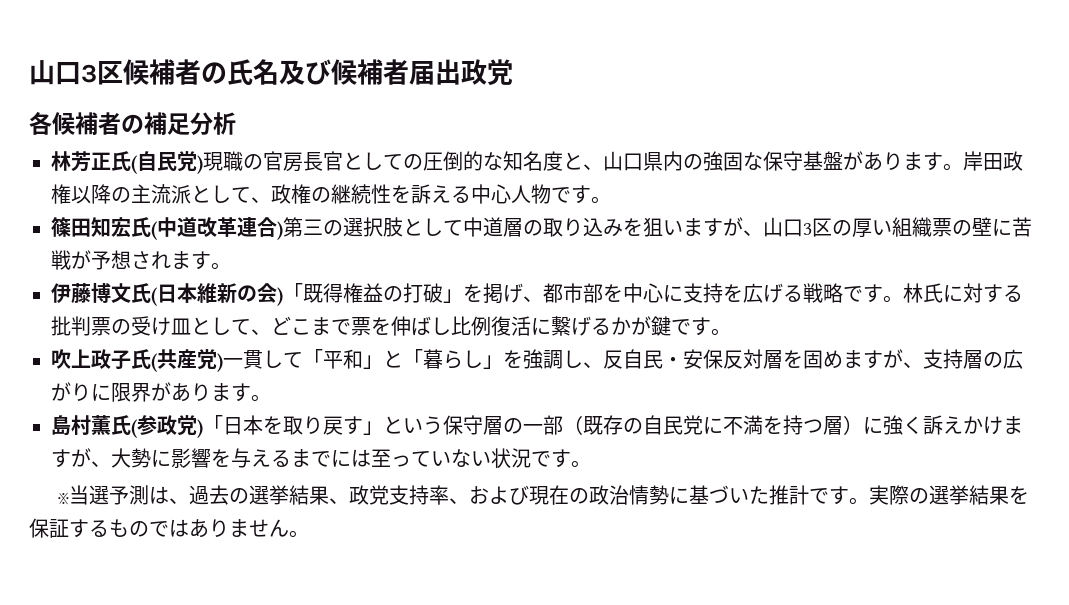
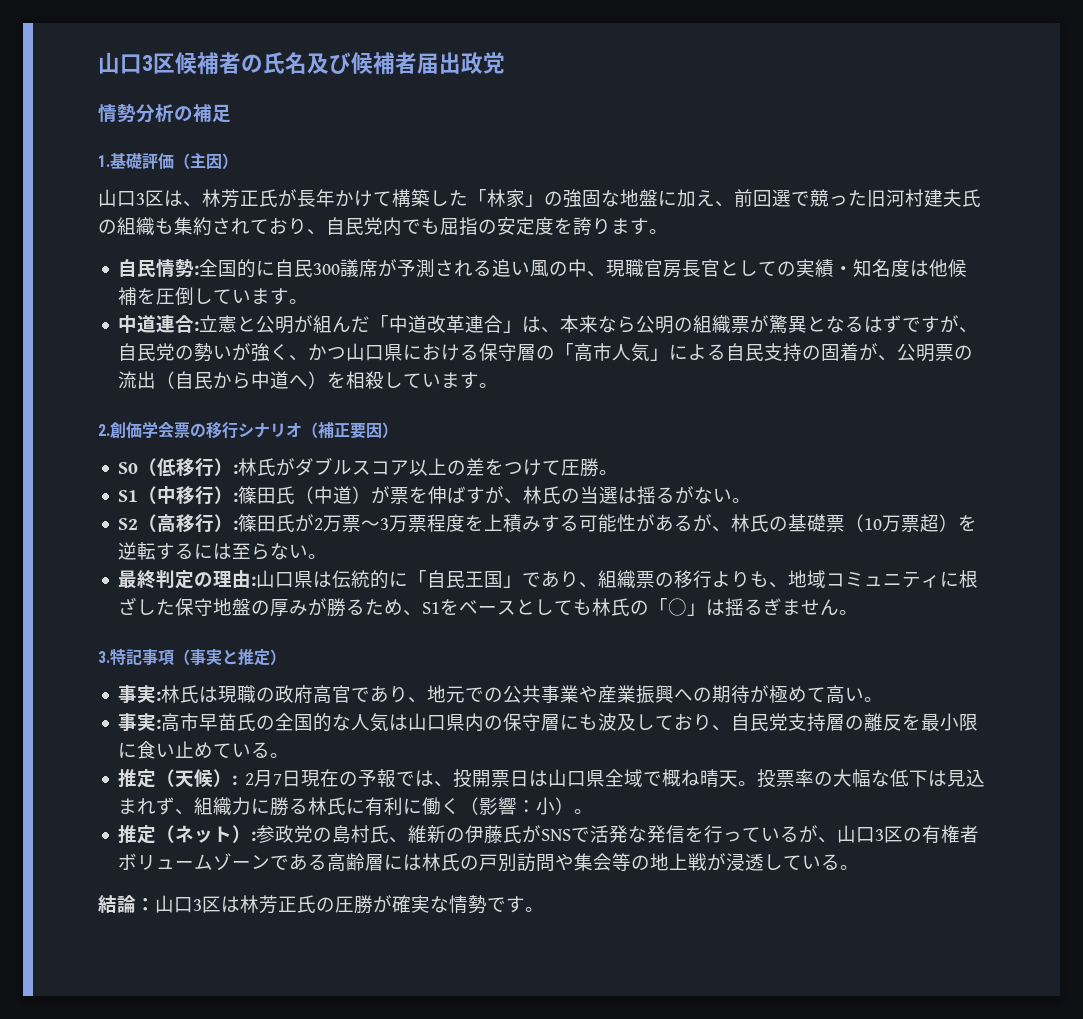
[29,112,121,135] 各候補者 -> [98,104,174,123] 情勢分析
[190,112,236,135] [51,151,1023,174] [51,184,611,204] [51,216,1032,240] [51,250,231,270] [51,283,1023,306] [51,316,731,336] [51,349,1023,372] [51,382,271,402] [51,415,1023,438] [51,448,591,468] [57,485,1029,505] [29,518,289,538] 分析 // 林芳正氏(自民党)現職の官房長官としての圧倒的な知名度と、山口県内の強固な保守基盤があります。岸田政権以降の主流派として、政権の継続性を訴える中心人物です。 // 篠田知宏氏(中道改革連合)第三の選択肢として中道層の取り込みを狙いますが、山口3区の厚い組織票の壁に苦戦が予想されます。 // 伊藤博文氏(日本維新の会)「既得権益の打破」を掲げ、都市部を中心に支持を広げる戦略です。林氏に対する批判票の受け皿として、どこまで票を伸ばし比例復活に繋げるかが鍵です。 // 吹上政子氏(共産党)一貫して「平和」と「暮らし」を強調し、反自民・安保反対層を固めますが、支持層の広がりに限界があります。 // 島村薫氏(参政党)「日本を取り戻す」という保守層の一部（既存の自民党に不満を持つ層）に強く訴えかけますが、大勢に影響を与えるまでには至っていない状況です。 // ※当選予測は、過去の選挙結果、政党支持率、および現在の政治情勢に基づいた推計です。実際の選挙結果を保証するものではありません -> [98,152,238,169] [98,189,981,208] [98,217,668,236] [118,259,968,278] [118,287,309,305] [118,315,979,334] [118,343,974,362] [118,371,499,390] [98,421,398,439] [118,457,619,477] [118,486,752,505] [118,514,978,533] [118,542,328,560] [118,570,979,589] [118,597,859,617] [98,648,286,666] [118,685,884,704] [118,713,979,732] [118,741,290,759] [118,769,985,788] [118,797,594,816] [118,825,980,844] [118,853,860,872] [98,895,525,914] // 1.基礎評価（主因） // 山口3区は、林芳正氏が長年かけて構築した「林家」の強固な地盤に加え、前回選で競った旧河村建夫氏の組織も集約されており、自民党内でも屈指の安定度を誇ります。 // 自民情勢:全国的に自民300議席が予測される追い風の中、現職官房長官としての実績・知名度は他候補を圧倒しています。 // 中道連合:立憲と公明が組んだ「中道改革連合」は、本来なら公明の組織票が驚異となるはずですが、自民党の勢いが強く、かつ山口県における保守層の「高市人気」による自民支持の固着が、公明票の流出（自民から中道へ）を相殺しています。 // 2.創価学会票の移行シナリオ（補正要因） // S0（低移行）:林氏がダブルスコア以上の差をつけて圧勝。 // S1（中移行）:篠田氏（中道）が票を伸ばすが、林氏の当選は揺るがない。 // S2（高移行）:篠田氏が2万票〜3万票程度を上積みする可能性があるが、林氏の基礎票（10万票超）を逆転するには至らない。 // 最終判定の理由:山口県は伝統的に「自民王国」であり、組織票の移行よりも、地域コミュニティに根ざした保守地盤の厚みが勝るため、S1をベースとしても林氏の「○」は揺るぎません。 // 3.特記事項（事実と推定） // 事実:林氏は現職の政府高官であり、地元での公共事業や産業振興への期待が極めて高い。 // 事実:高市早苗氏の全国的な人気は山口県内の保守層にも波及しており、自民党支持層の離反を最小限に食い止めている。 // 推定（天候）: 2月7日現在の予報では、投開票日は山口県全域で概ね晴天。投票率の大幅な低下は見込まれず、組織力に勝る林氏に有利に働く（影響：小）。 // 推定（ネット）:参政党の島村氏、維新の伊藤氏がSNSで活発な発信を行っているが、山口3区の有権者ボリュームゾーンである高齢層には林氏の戸別訪問や集会等の地上戦が浸透している。 // 結論：山口3区は林芳正氏の圧勝が確実な情勢です

